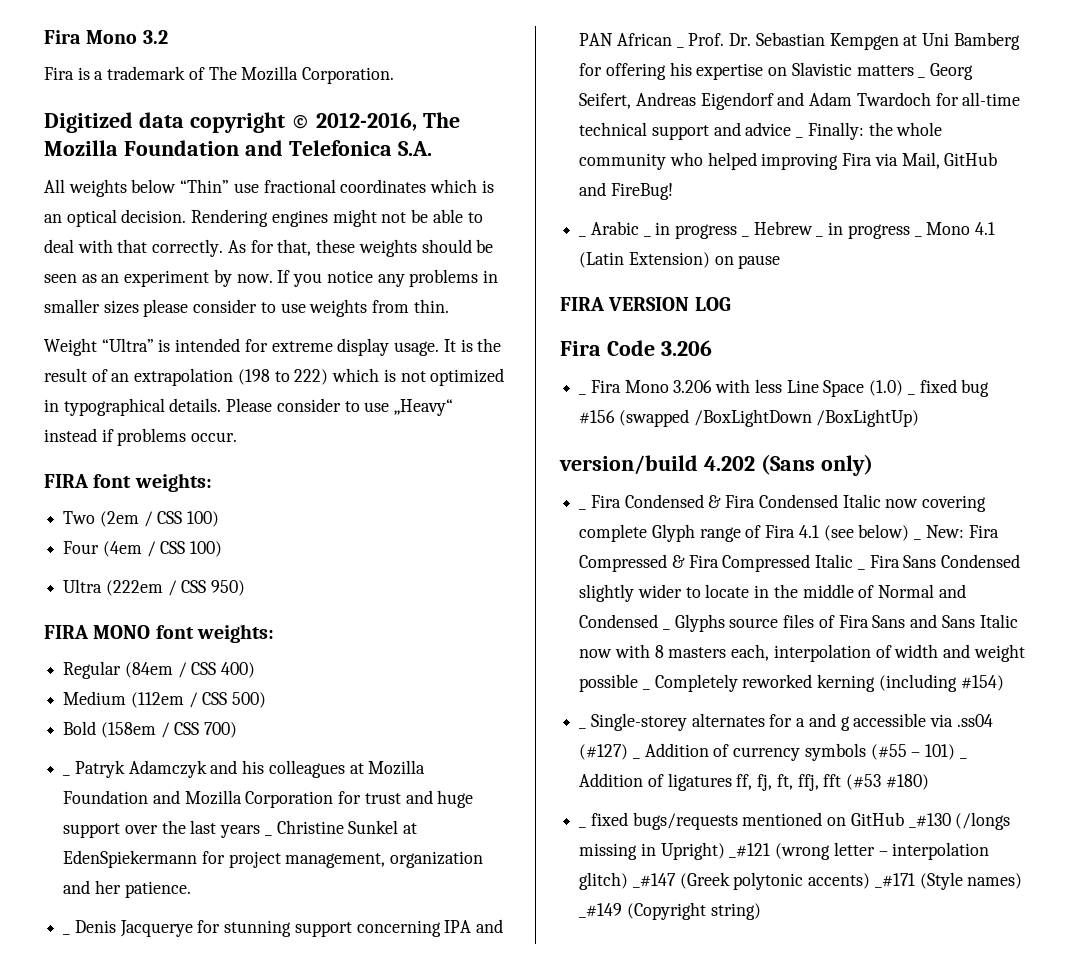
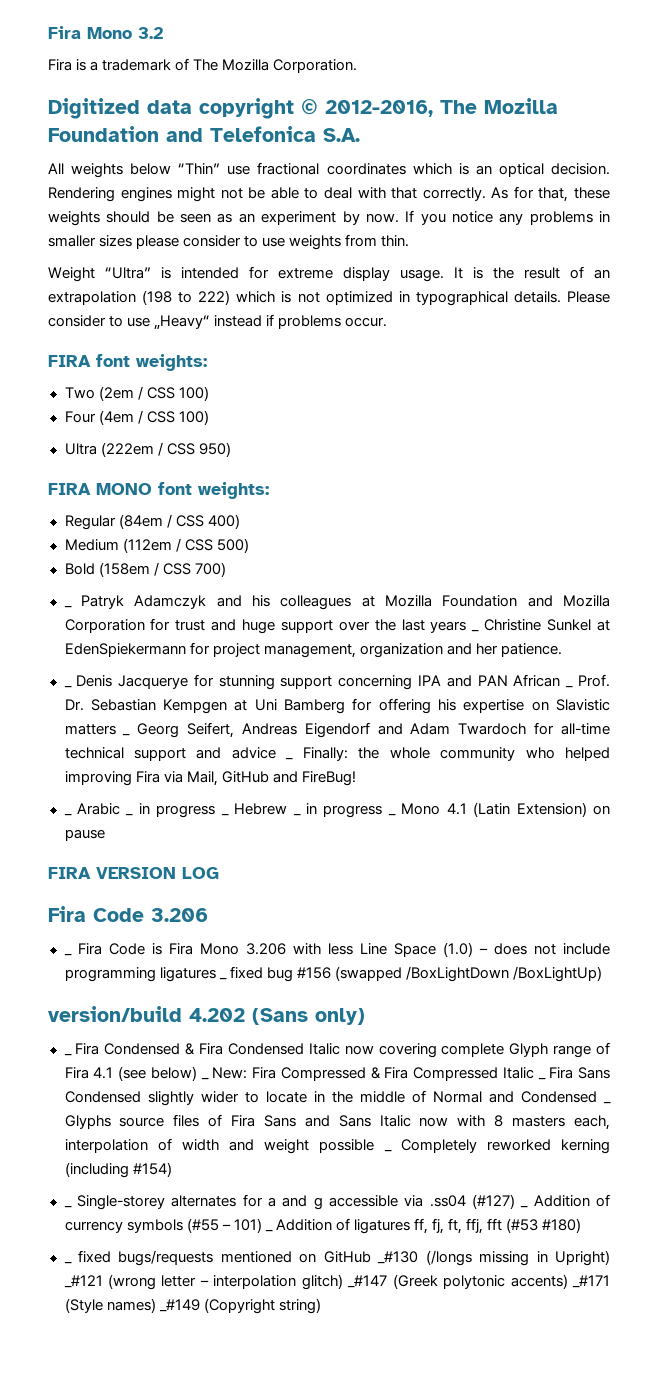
(621, 386) none -> [108,943,193,955] Code is Fira
(904, 388) none -> [478,943,611,955] [64,967,216,982] – does not include programming ligatures

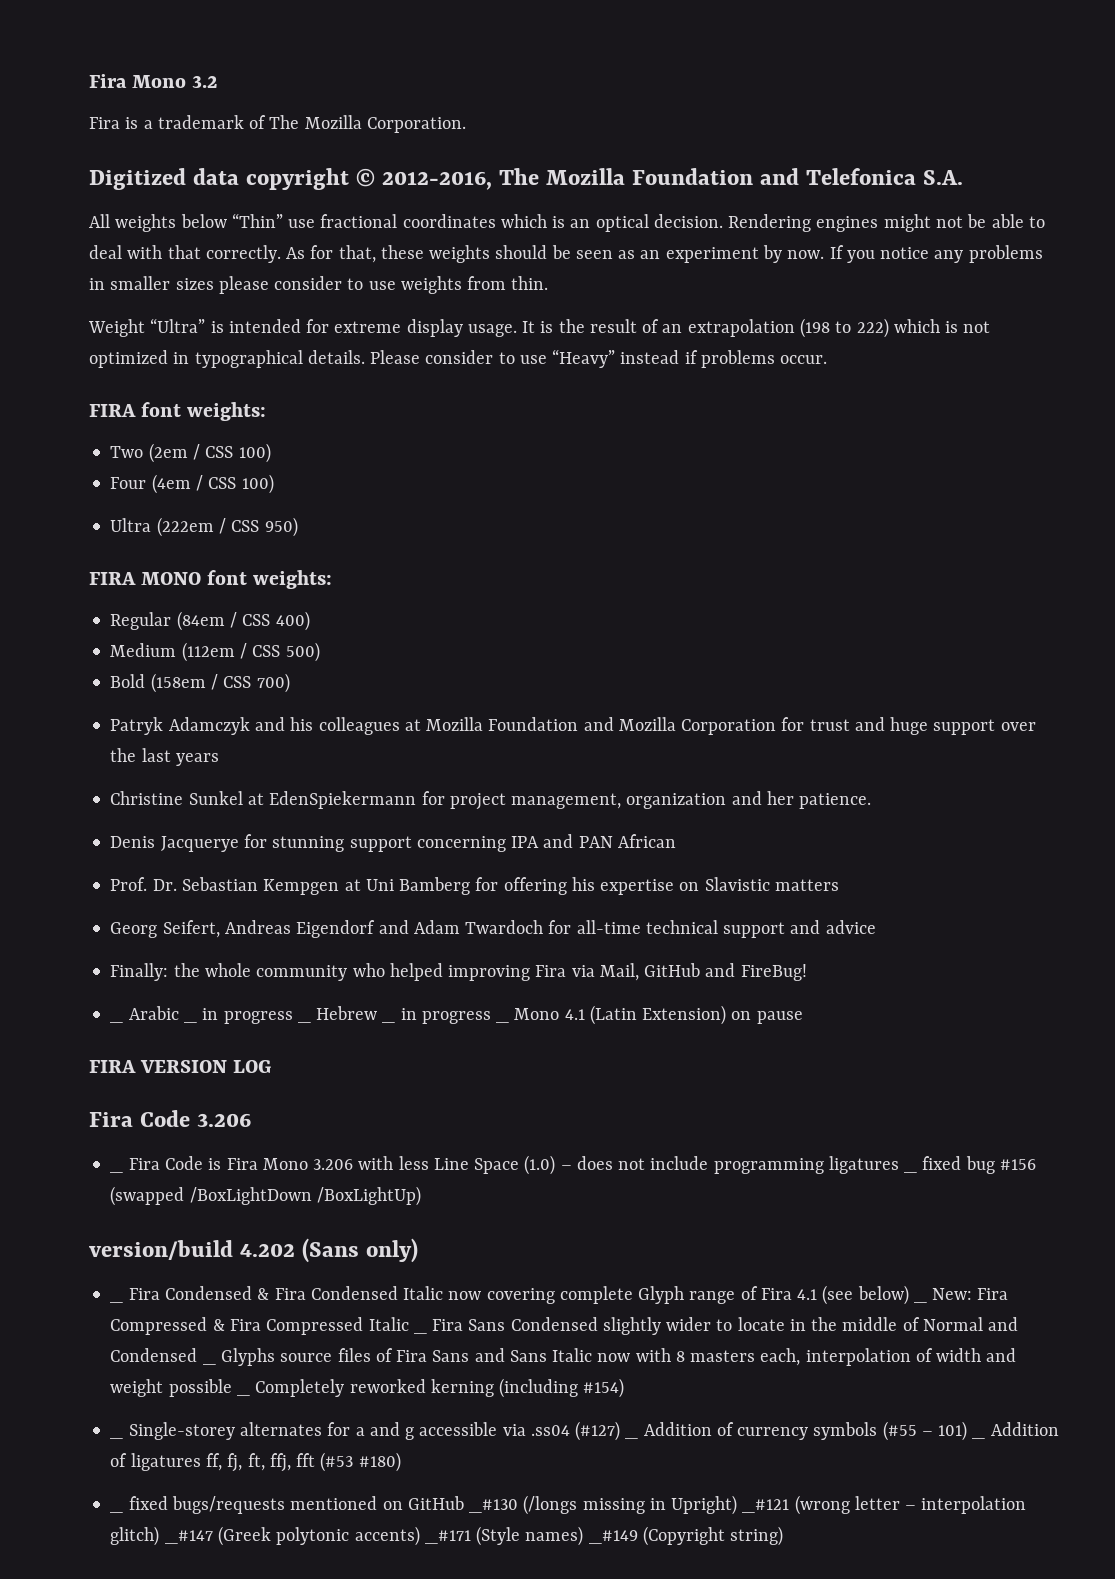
[154,315,211,330] „Heavy“ -> [552,349,616,368] “Heavy”
[63,606,72,608] _ -> (290, 683) none
[471,630,480,632] _ -> (219, 759) //
[63,686,72,688] _ -> (872, 801) none
[565,686,574,688] _ -> (676, 841) //
[122,734,131,736] _ -> (839, 885) //
[285,758,294,760] _ -> (876, 927) //

